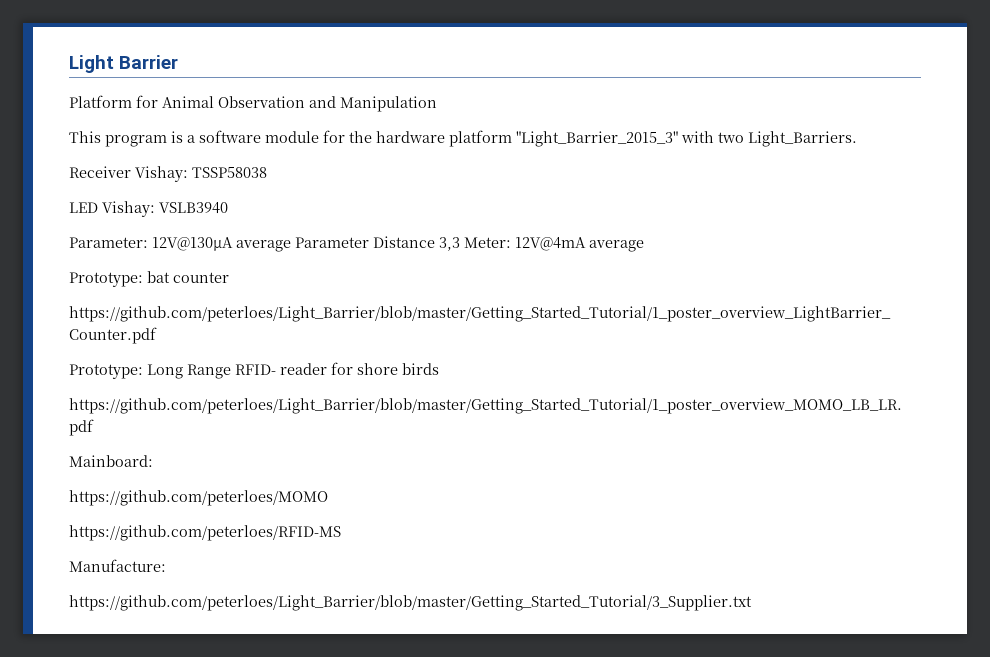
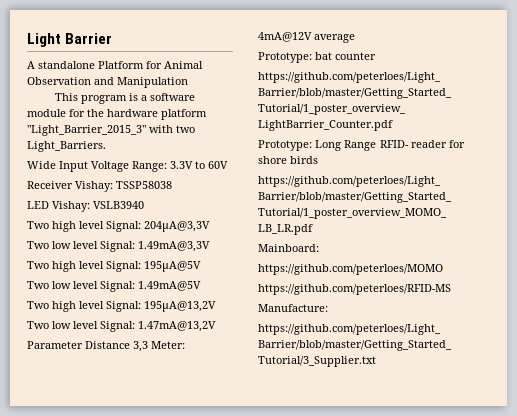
(179, 62) none -> [27,61,95,69] A standalone
(857, 139) none -> [27,161,228,172] // Wide Input Voltage Range: 3.3V to 60V
[69,237,291,252] Parameter: 12V@130µA average -> [27,221,210,232] [27,241,210,252] [27,261,201,272] [27,281,201,292] [27,301,216,312] [27,321,216,332] Two high level Signal: 204µA@3,3V // Two low level Signal: 1.49mA@3,3V // Two high level Signal: 195µA@5V // Two low level Signal: 1.49mA@5V // Two high level Signal: 195µA@13,2V // Two low level Signal: 1.47mA@13,2V //
[515,237,586,251] 12V@4mA -> [258,32,312,42] 4mA@12V

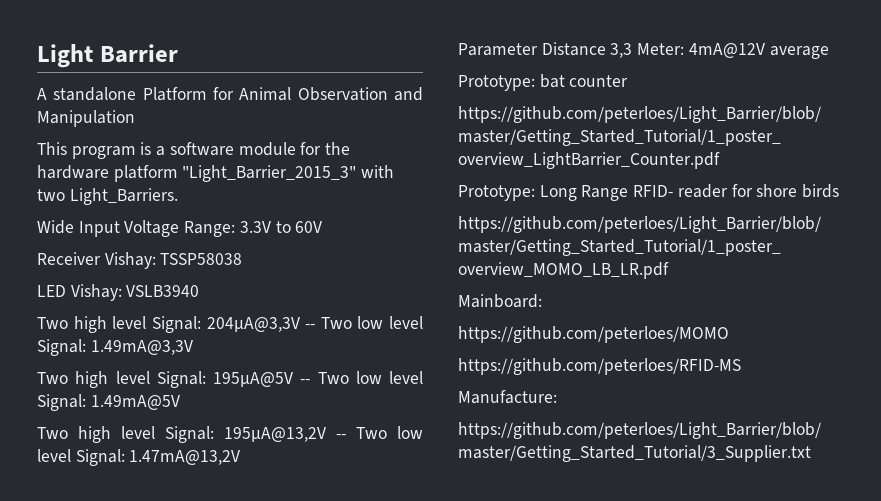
(210, 226) // -> [305,324,316,329] --
(201, 266) // -> [300,379,311,384] --
(216, 306) // -> [336,434,346,439] --

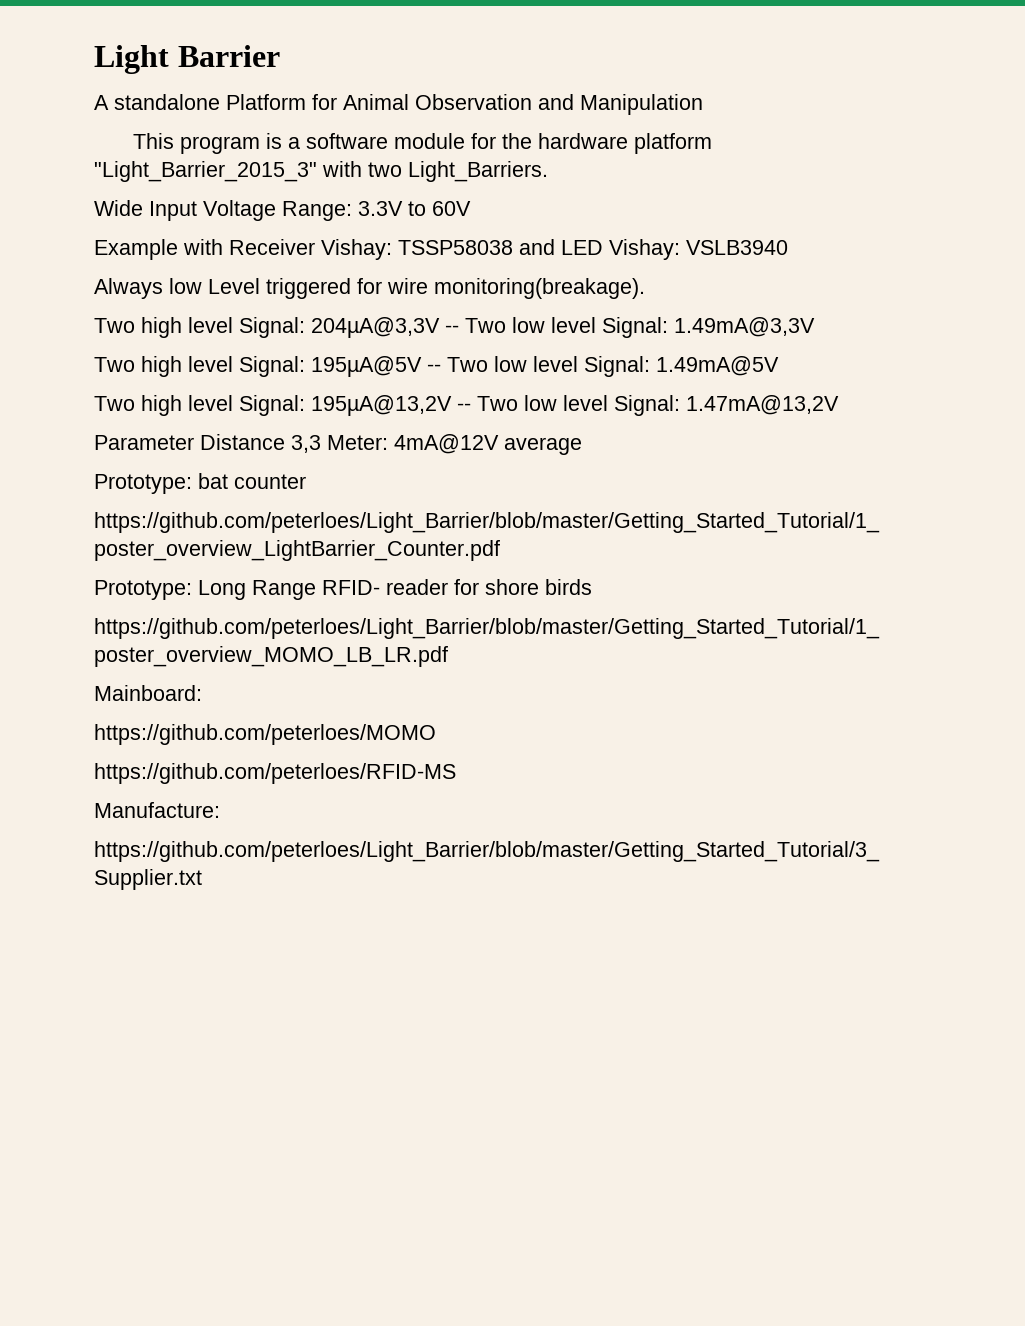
(323, 227) none -> [94,239,223,260] Example with
(243, 259) // -> [519,239,555,255] and
(200, 291) none -> [94,278,645,299] // Always low Level triggered for wire monitoring(breakage).

